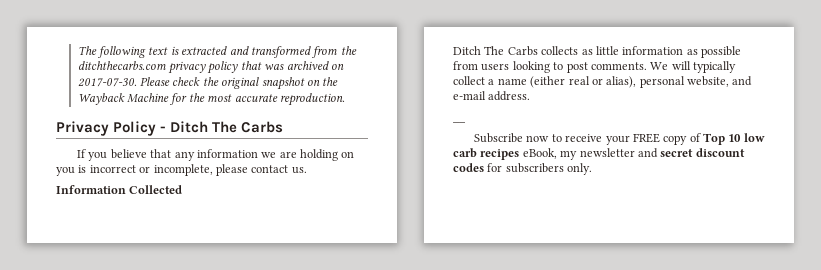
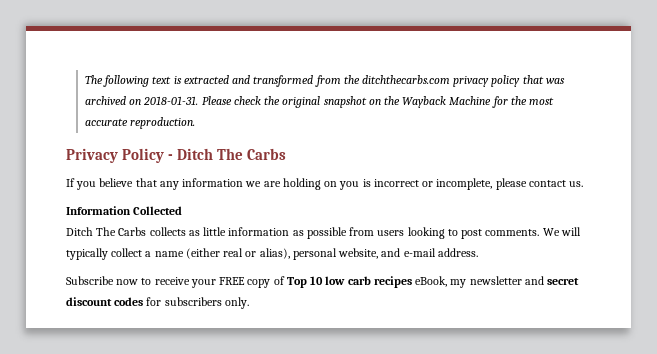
[77,78,137,87] 2017-07-30. -> [143,96,199,105] 2018-01-31.
[453,121,466,123] // __ -> (478, 252) none

